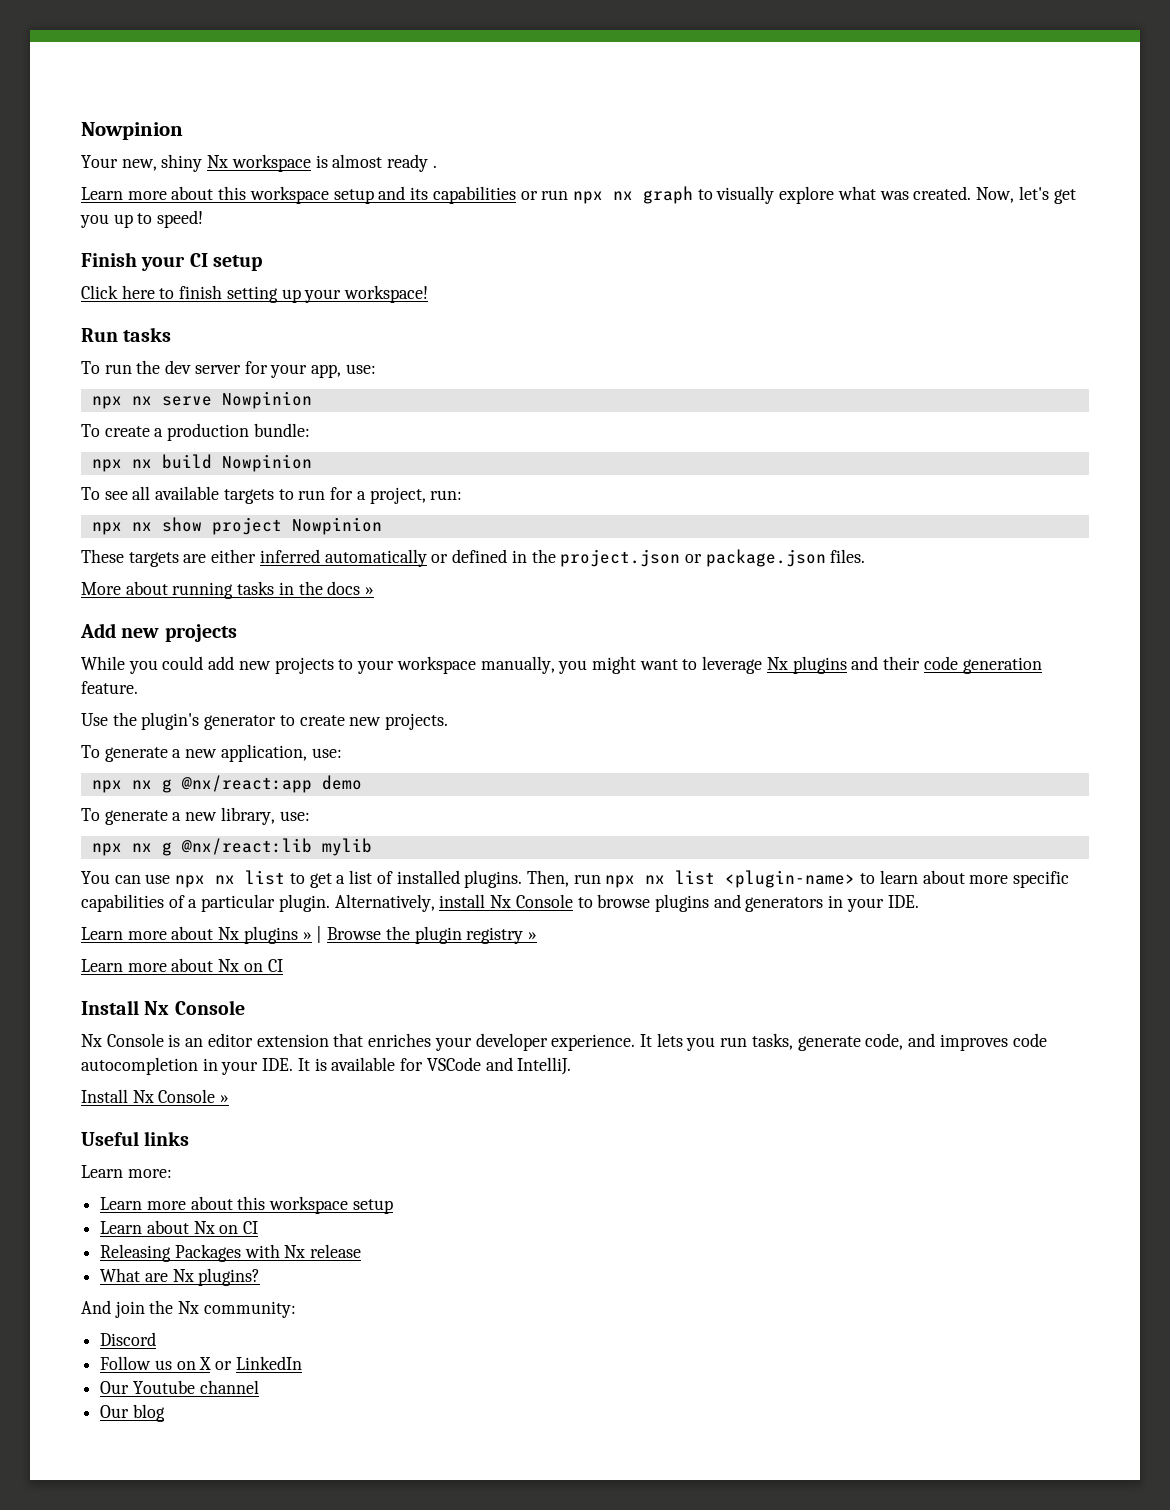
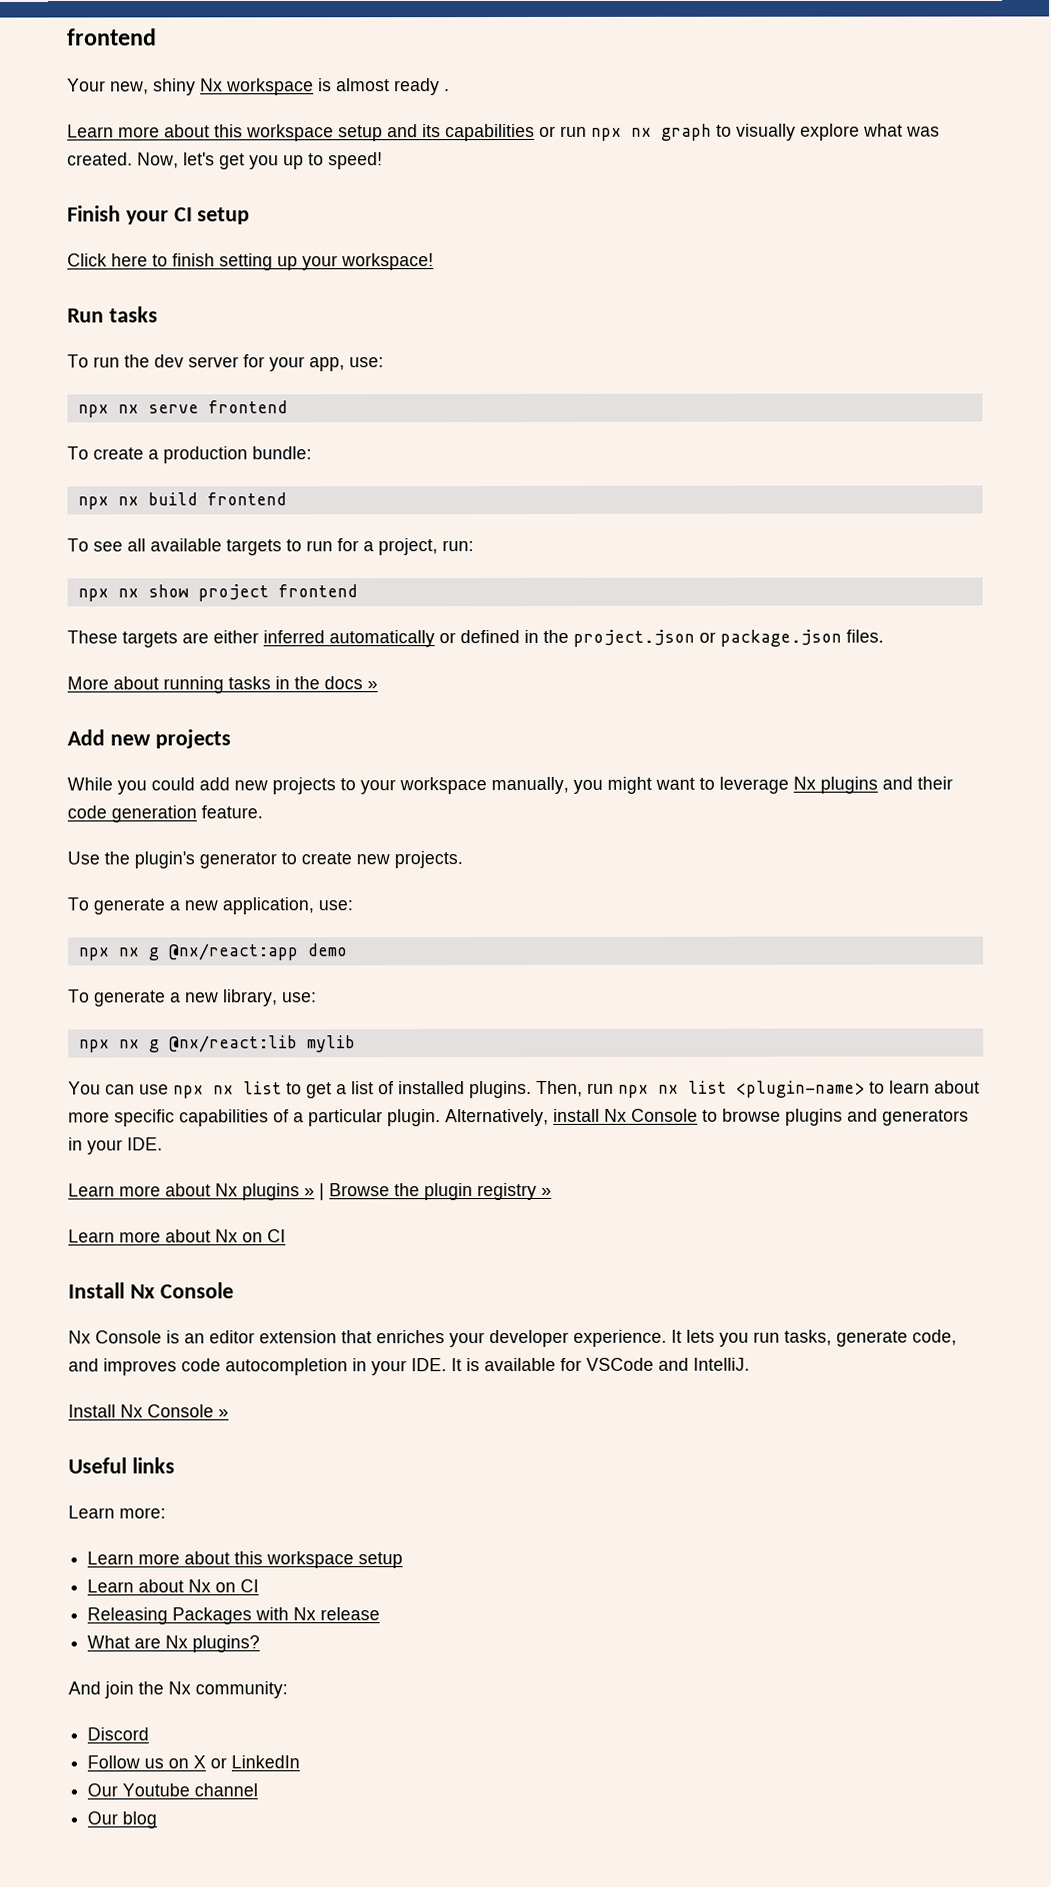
[81,122,183,140] Nowpinion -> [67,28,157,46] frontend
[221,391,312,409] Nowpinion -> [207,400,288,414] frontend
[221,454,312,472] Nowpinion -> [206,492,287,506] frontend
[291,517,382,535] Nowpinion -> [277,584,358,598] frontend

